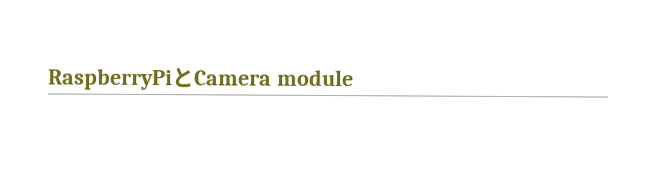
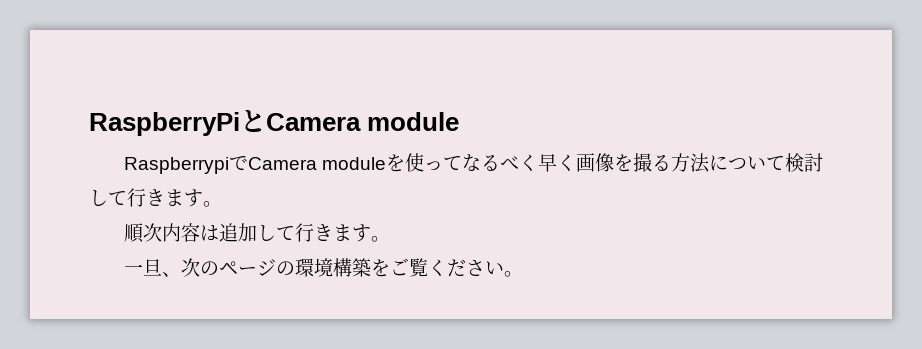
(354, 78) none -> [123,153,823,174] [89,188,222,207] [123,223,390,243] [123,258,523,277] // RaspberrypiでCamera moduleを使ってなるべく早く画像を撮る方法について検討して行きます。 // 順次内容は追加して行きます。 // 一旦、次のページの環境構築をご覧ください。

